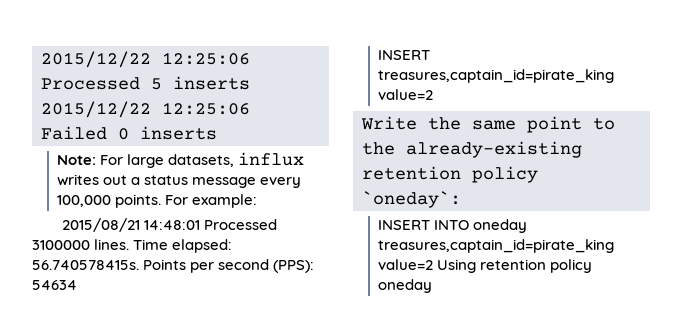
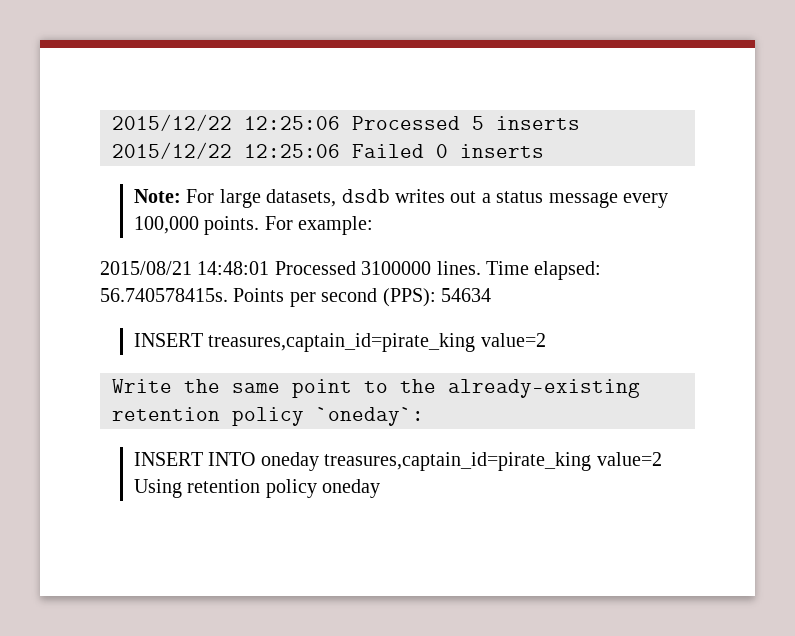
[238,152,305,166] influx -> [341,189,390,203] dsdb

